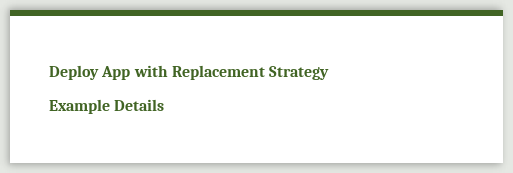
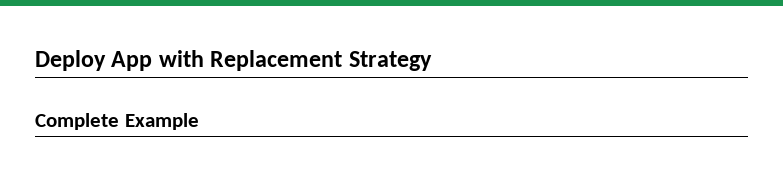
[49,99,165,114] Example Details -> [35,113,199,130] Complete Example

